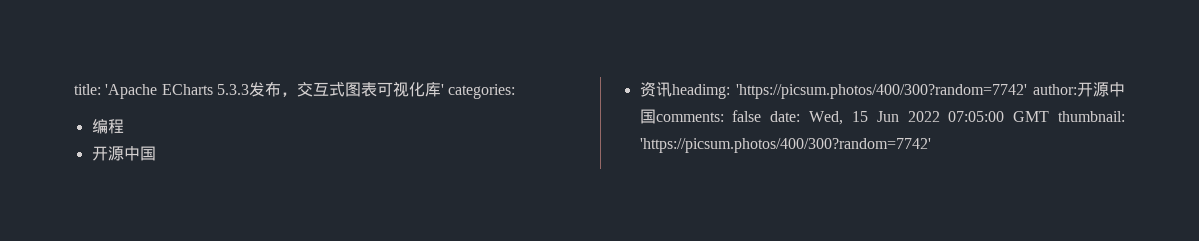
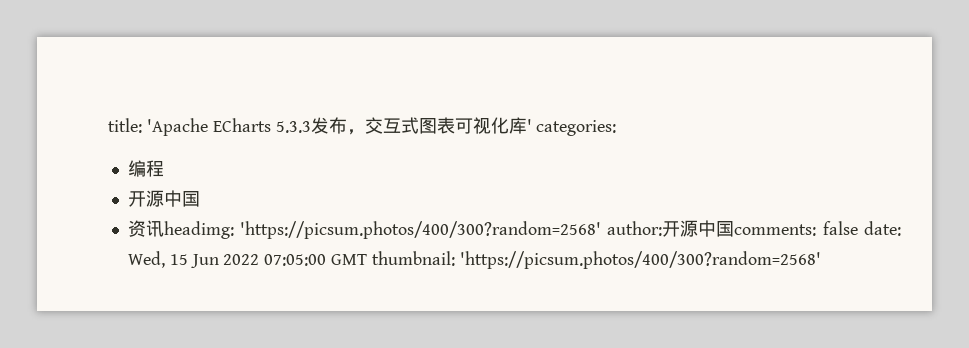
[735,84,1027,99] 'https://picsum.photos/400/300?random=7742' -> [240,221,602,239] 'https://picsum.photos/400/300?random=2568'
[639,138,931,153] 'https://picsum.photos/400/300?random=7742' -> [459,251,821,269] 'https://picsum.photos/400/300?random=2568'

